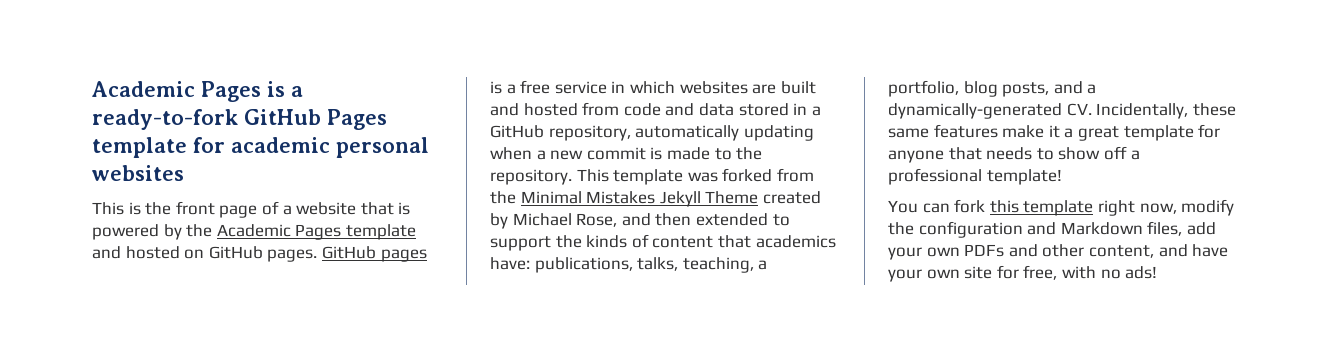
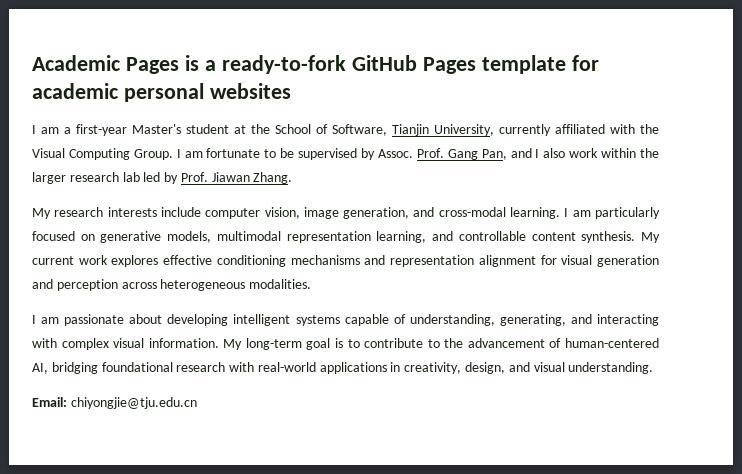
[92,201,411,218] [92,224,416,240] [92,246,427,262] [490,80,816,94] [490,102,821,116] [490,125,814,141] [490,147,763,160] [490,168,814,185] [490,191,821,207] [490,213,790,229] [490,234,836,251] [490,257,768,273] [888,80,1097,97] [888,103,1236,119] [888,124,1221,141] [888,146,1140,163] [888,168,1062,185] [888,199,1235,216] [888,221,1216,238] [888,244,1229,260] [888,265,1158,282] This is the front page of a website that is powered by the Academic Pages template and hosted on GitHub pages. GitHub pages is a free service in which websites are built and hosted from code and data stored in a GitHub repository, automatically updating when a new commit is made to the repository. This template was forked from the Minimal Mistakes Jekyll Theme created by Michael Rose, and then extended to support the kinds of content that academics have: publications, talks, teaching, a portfolio, blog posts, and a dynamically-generated CV. Incidentally, these same features make it a great template for anyone that needs to show off a professional template! // You can fork this template right now, modify the configuration and Markdown files, add your own PDFs and other content, and have your own site for free, with no ads! -> [32,124,659,136] [32,148,660,160] [32,172,293,184] [32,207,660,219] [32,231,661,243] [32,255,660,267] [32,279,312,291] [32,314,659,326] [32,338,659,350] [32,362,654,374] [32,397,197,409] I am a first-year Master's student at the School of Software, Tianjin University, currently affiliated with the Visual Computing Group. I am fortunate to be supervised by Assoc. Prof. Gang Pan, and I also work within the larger research lab led by Prof. Jiawan Zhang. // My research interests include computer vision, image generation, and cross-modal learning. I am particularly focused on generative models, multimodal representation learning, and controllable content synthesis. My current work explores effective conditioning mechanisms and representation alignment for visual generation and perception across heterogeneous modalities. // I am passionate about developing intelligent systems capable of understanding, generating, and interacting with complex visual information. My long-term goal is to contribute to the advancement of human-centered AI, bridging foundational research with real-world applications in creativity, design, and visual understanding. // Email: chiyongjie@tju.edu.cn

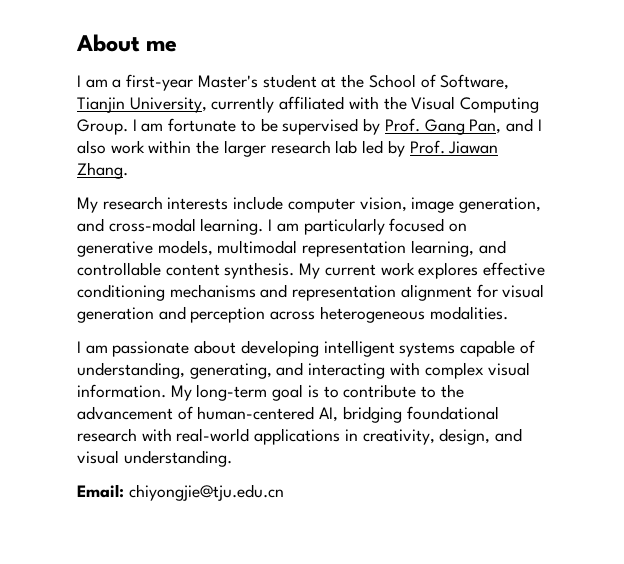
[32,55,599,74] [32,83,291,102] Academic Pages is a ready-to-fork GitHub Pages template for academic personal websites -> [76,34,178,52] About me
[377,149,413,158] Assoc. -> (381, 126) none

